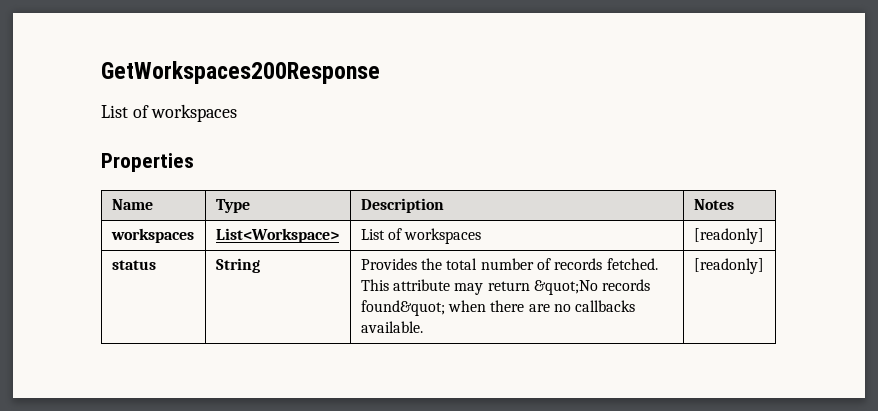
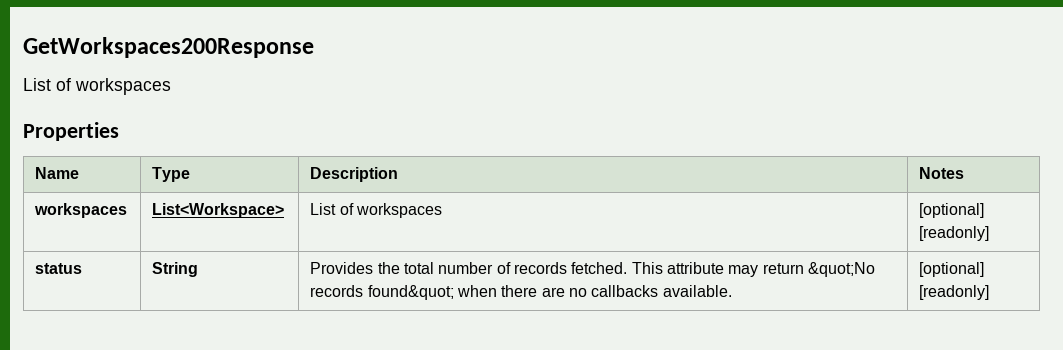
(482, 236) none -> [919,203,985,218] [optional]
(423, 327) none -> [919,262,985,277] [optional]

